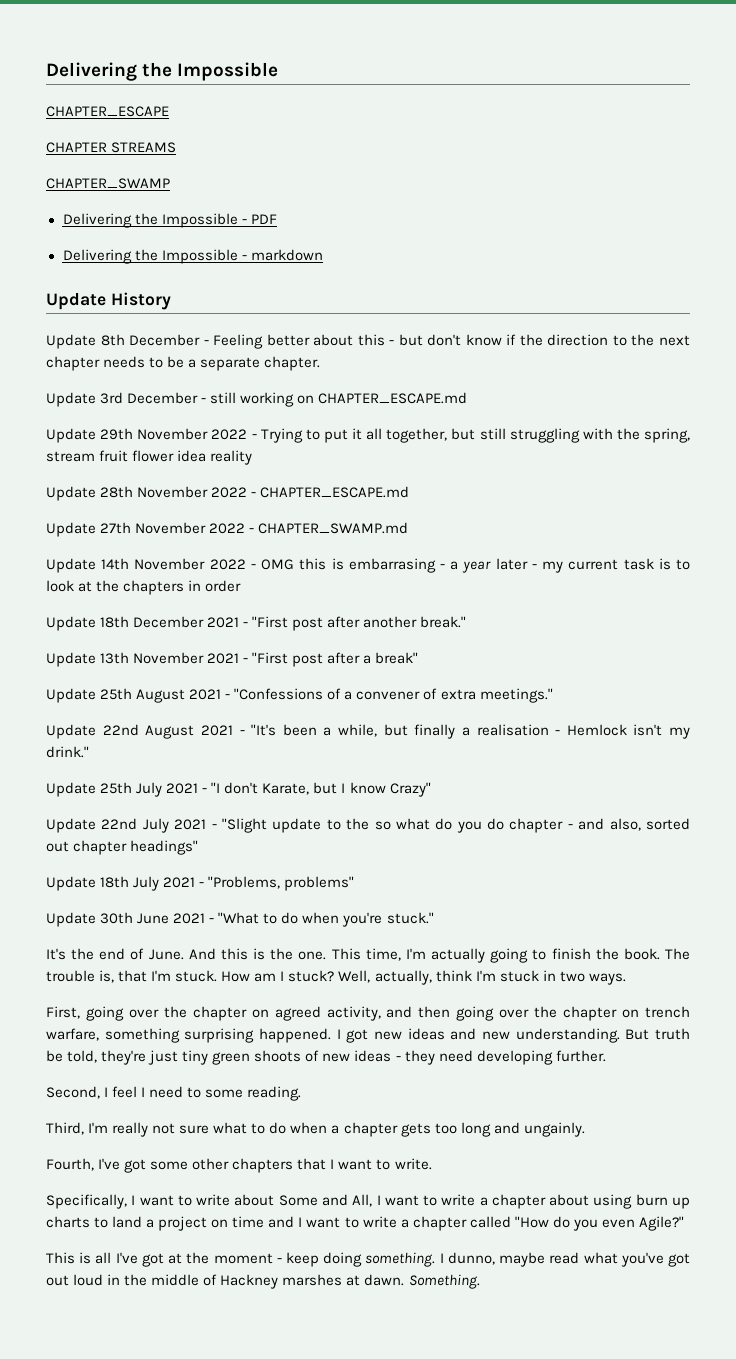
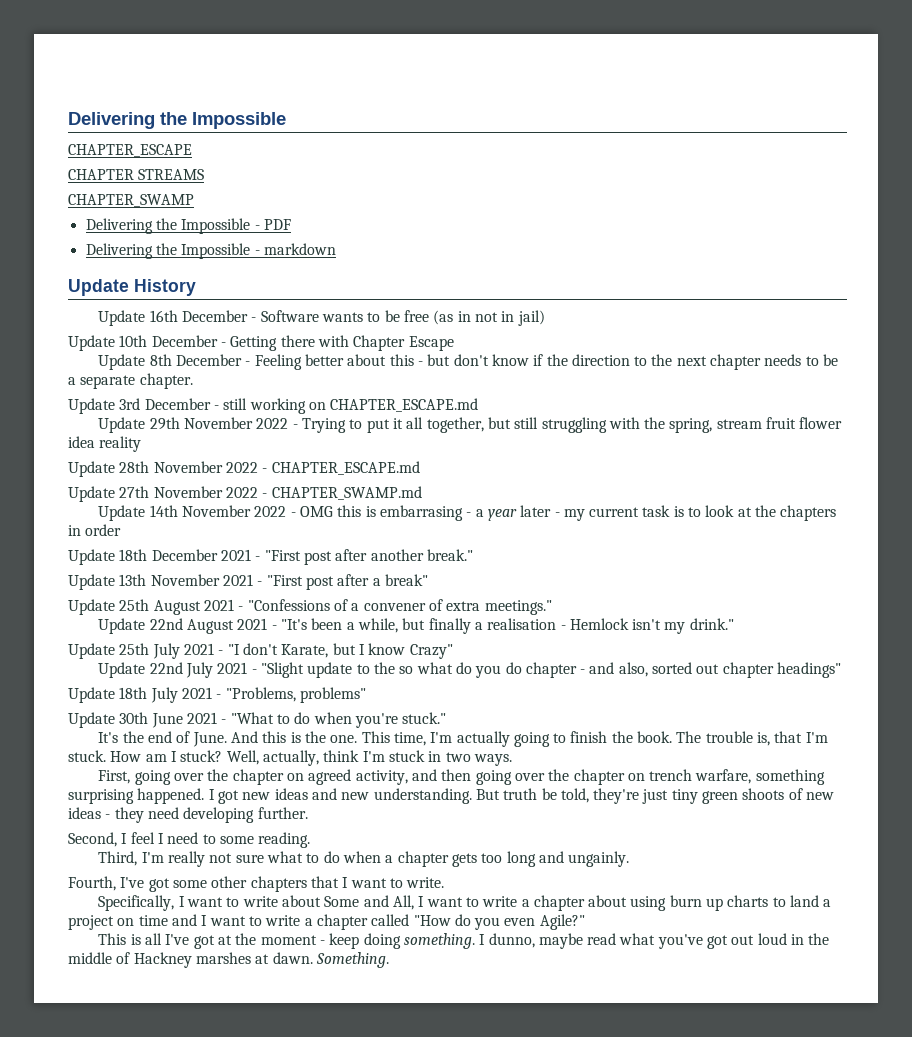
(171, 301) none -> [98,310,545,326] [68,335,454,351] // Update 16th December - Software wants to be free (as in not in jail) // Update 10th December - Getting there with Chapter Escape

